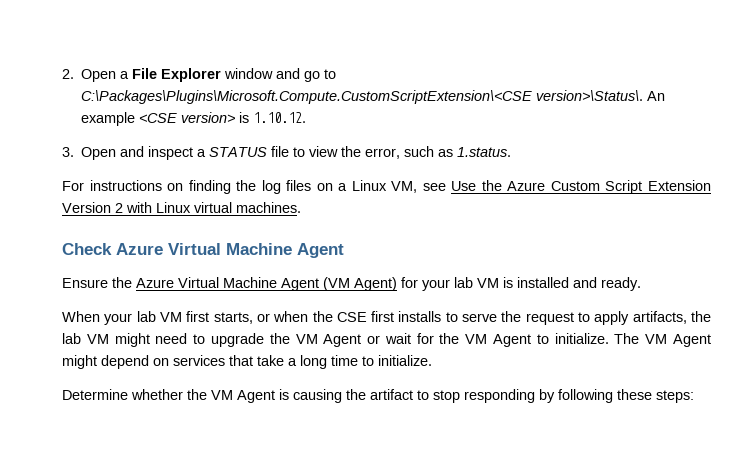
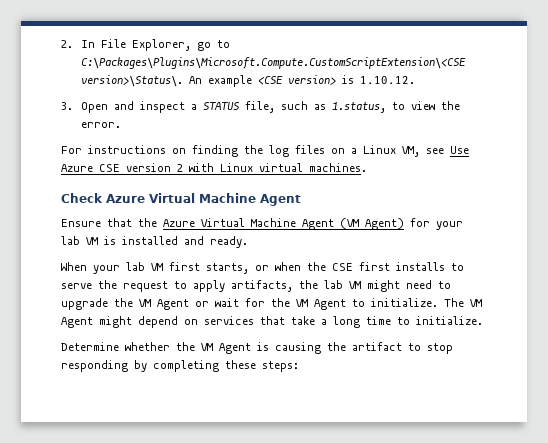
[81,68,301,82] Open a File Explorer window and -> [81,39,192,51] In File Explorer,
[271,146,512,159] file to view the error, such as 1.status. -> [245,101,461,113] [81,122,122,128] file, such as 1.status, to view the error.
[481,180,711,194] [62,202,111,213] the Azure Custom Script Extension Version -> [61,163,171,172] Azure CSE version
(108, 283) none -> [107,218,132,227] that
[558,389,613,403] following -> [153,360,219,372] completing

